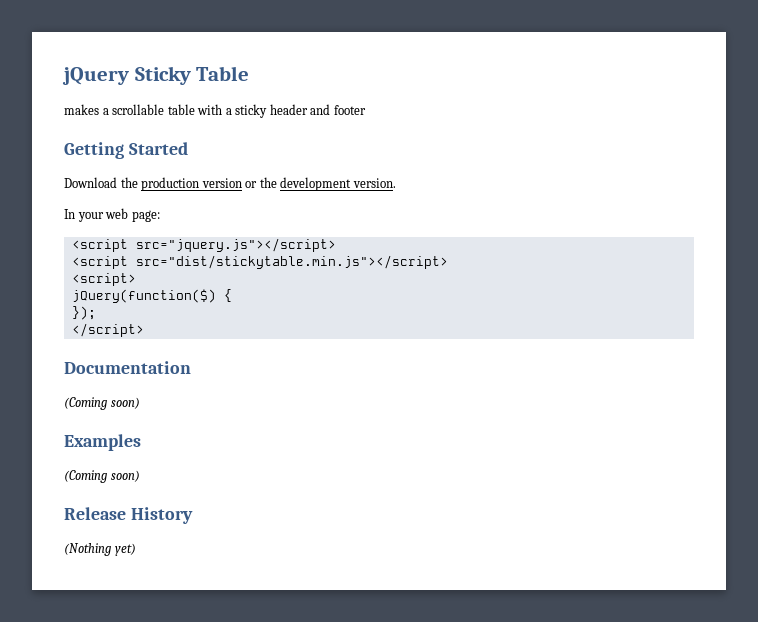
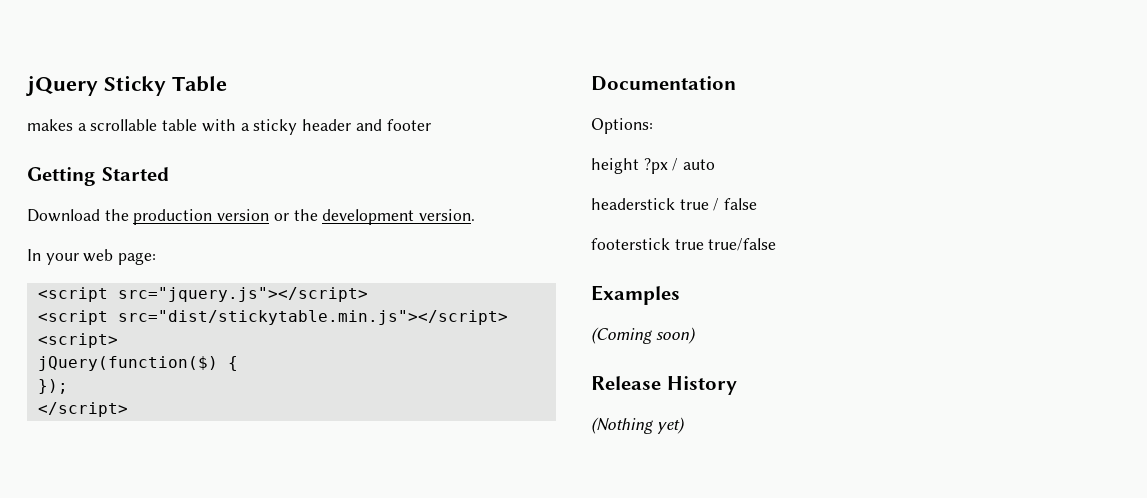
[64,397,140,410] (Coming soon) -> [591,118,653,134] [591,158,716,174] [591,198,758,211] [591,238,777,251] Options: // height ?px / auto // headerstick true / false // footerstick true true/false

